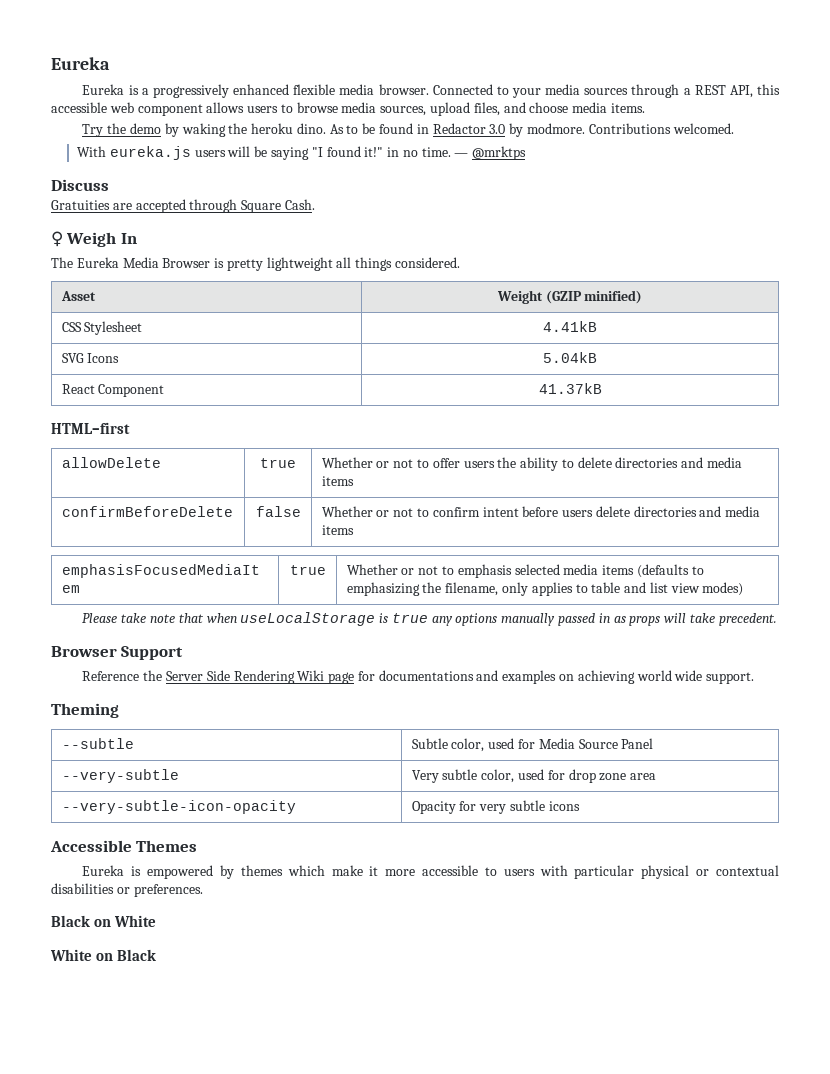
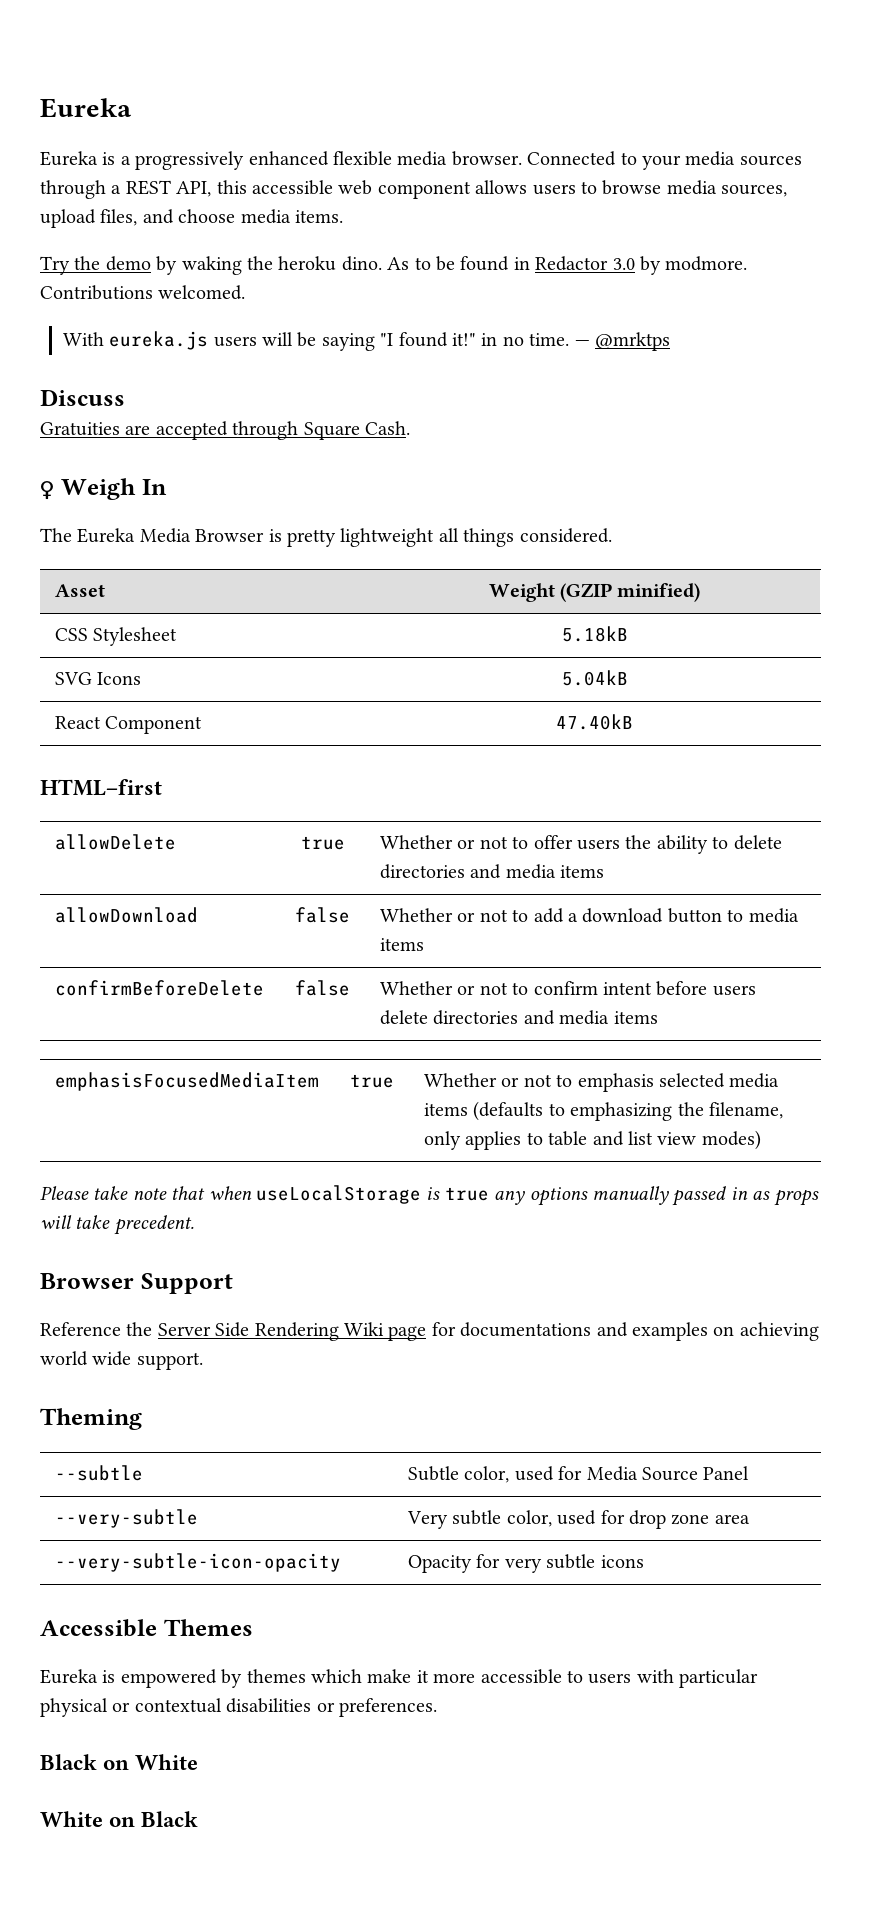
[543,321,597,332] 4.41kB -> [561,626,628,642] 5.18kB
[538,383,602,394] 41.37kB -> [556,714,633,730] 47.40kB
(354, 481) none -> [54,907,198,923] [295,907,350,923] [379,908,799,923] [379,938,424,951] // allowDownload | false | Whether or not to add a download button to media items

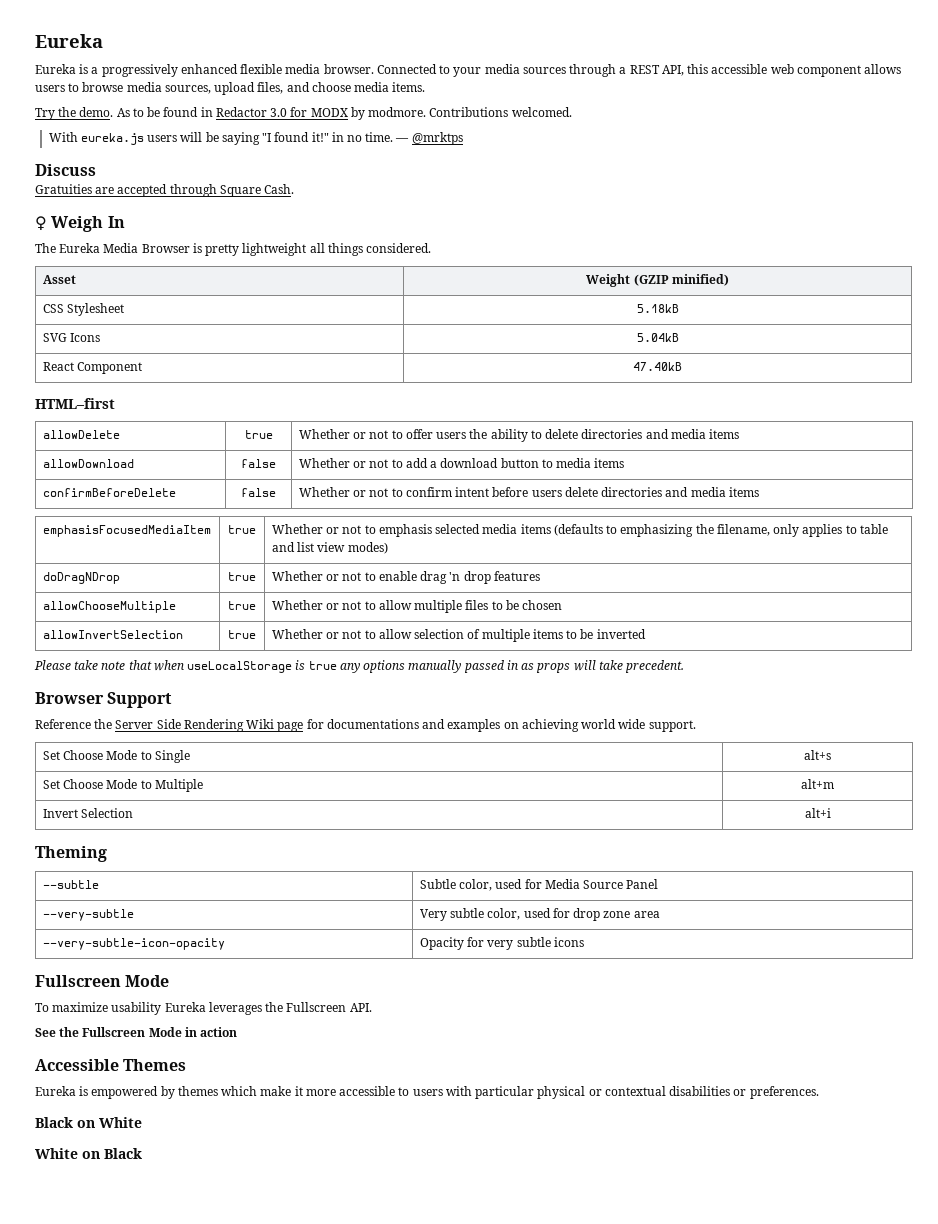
[105,256,382,275] demo by waking the heroku dino. -> [79,107,114,117] demo.
(635, 264) none -> [290,107,348,117] for MODX
(761, 1140) none -> [42,572,120,584] [228,572,256,581] [271,571,540,584] [42,601,176,613] [228,601,256,610] [271,600,563,613] [42,630,183,639] [228,630,256,639] [271,629,646,642] // doDragNDrop | true | Whether or not to enable drag 'n drop features // allowChooseMultiple | true | Whether or not to allow multiple files to be chosen // allowInvertSelection | true | Whether or not to allow selection of multiple items to be inverted
(203, 1361) none -> [42,750,190,763] [804,750,831,760] [42,779,203,792] [801,779,834,789] [42,808,134,818] [804,808,831,818] // Set Choose Mode to Single | alt+s // Set Choose Mode to Multiple | alt+m // Invert Selection | alt+i
(644, 1561) none -> [35,975,170,987] [35,1002,372,1015] [35,1027,238,1037] // Fullscreen Mode // To maximize usability Eureka leverages the Fullscreen API. // See the Fullscreen Mode in action

